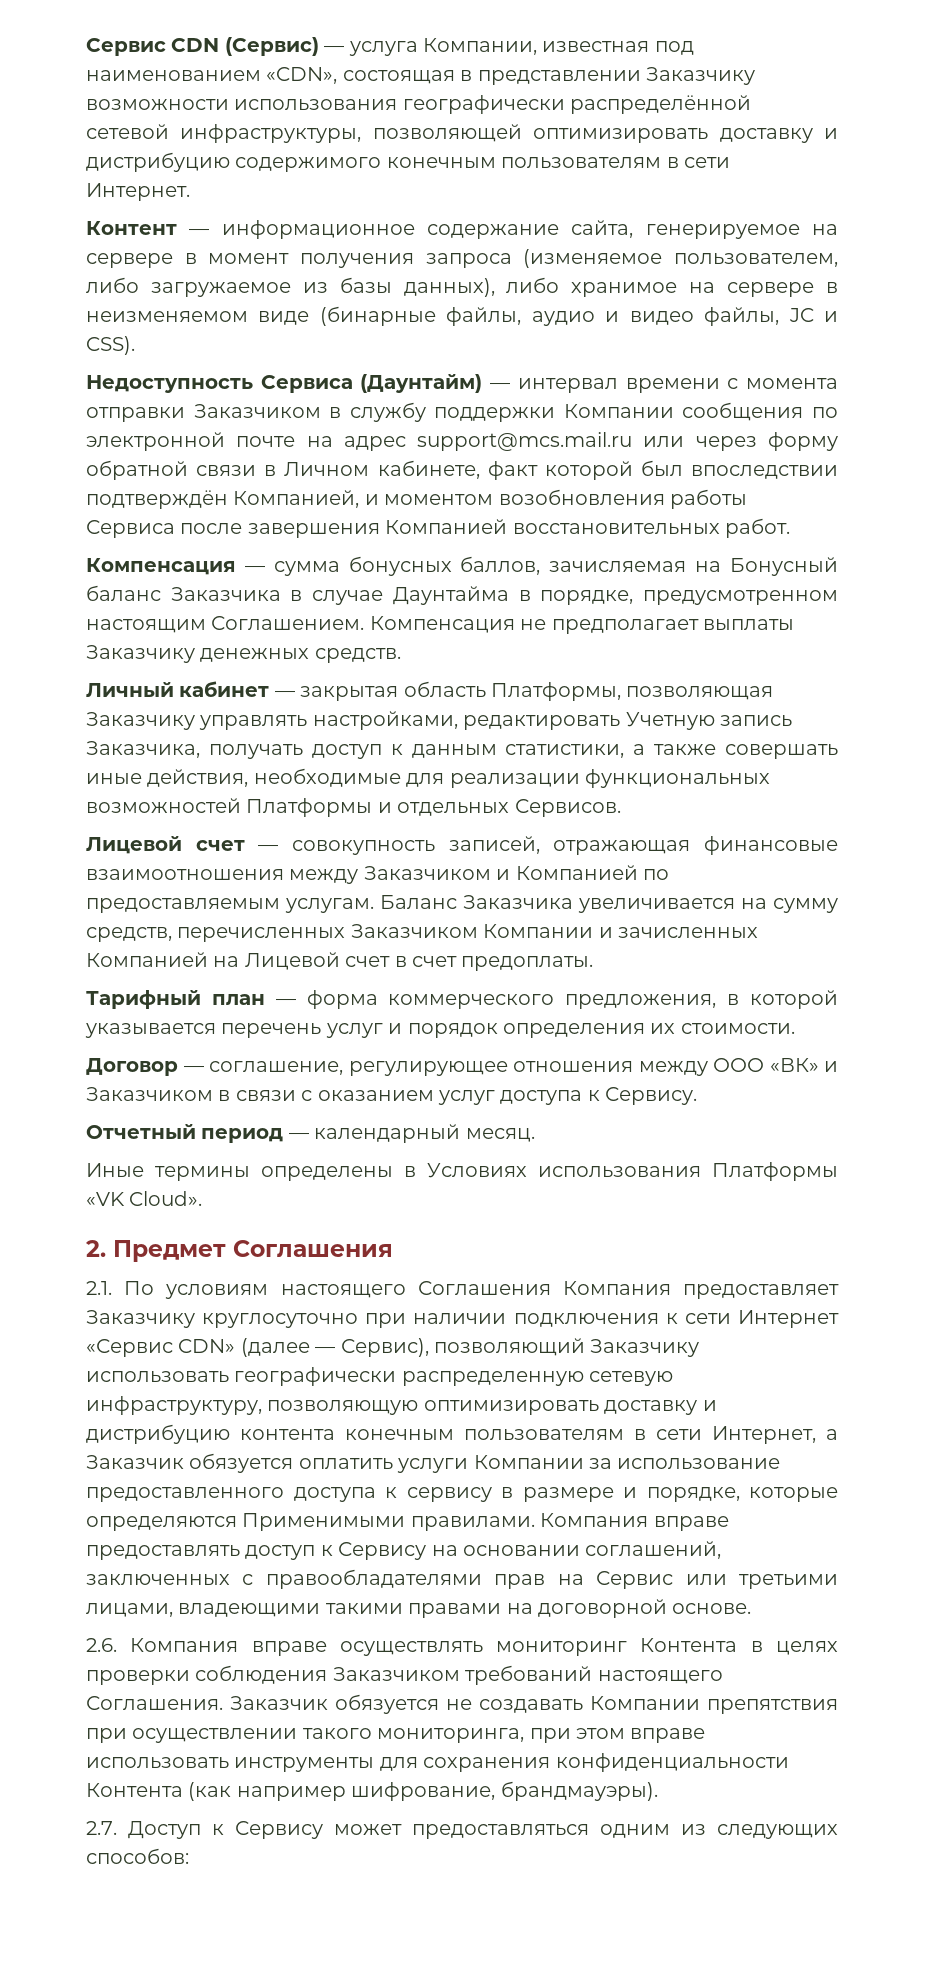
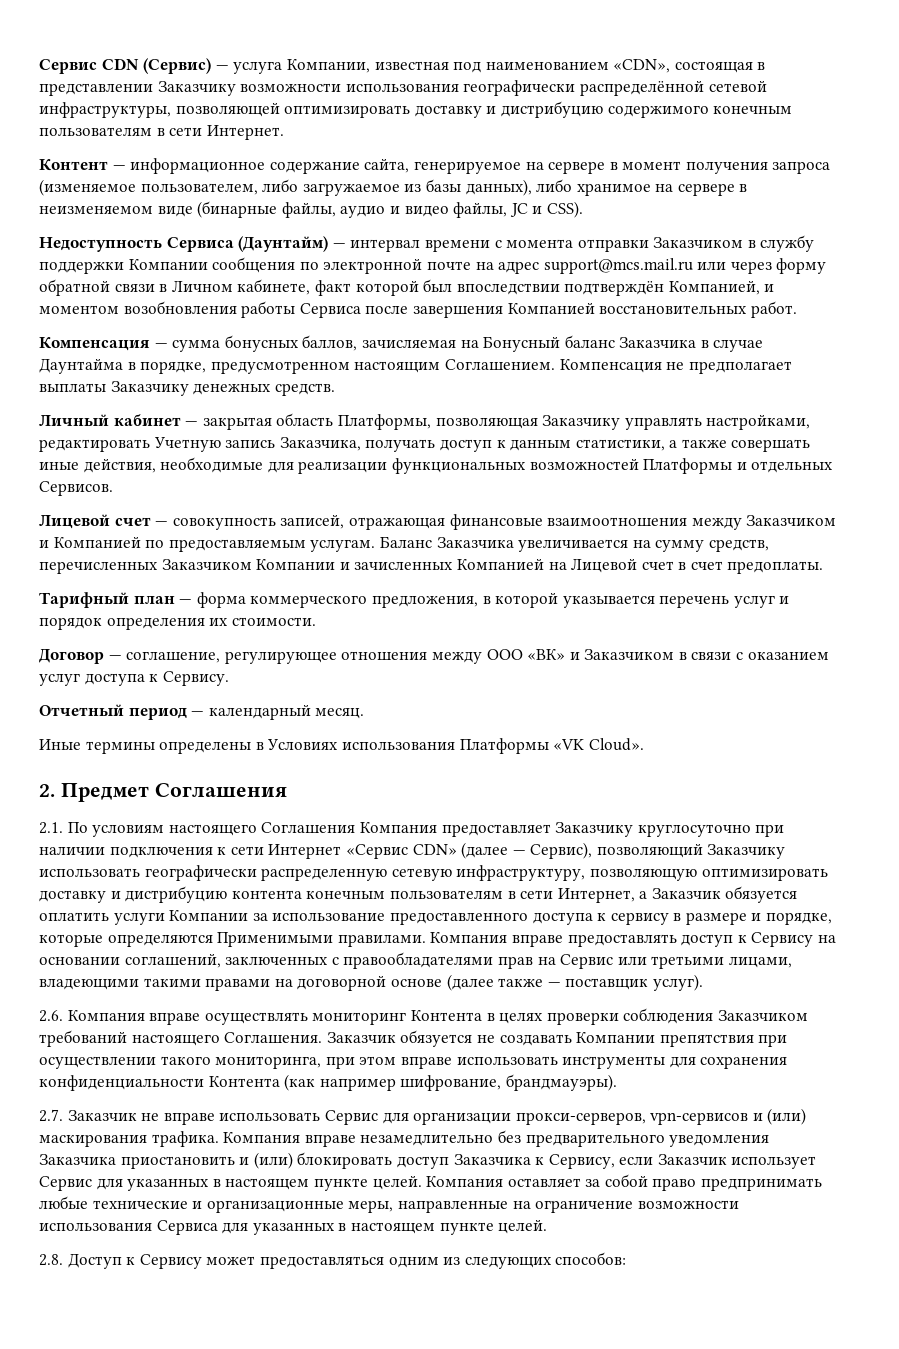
[672,1603,752,1614] основе. -> [390,974,703,991] основе (далее также — поставщик услуг).
(117, 1828) none -> [67,1108,807,1125] [39,1130,770,1147] [39,1152,817,1169] [39,1174,823,1191] [39,1196,739,1213] [39,1219,548,1235] [39,1254,63,1266] Заказчик не вправе использовать Сервис для организации прокси-серверов, vpn-сервисов и (или) маскирования трафика. Компания вправе незамедлительно без предварительного уведомления Заказчика приостановить и (или) блокировать доступ Заказчика к Сервису, если Заказчик использует Сервис для указанных в настоящем пункте целей. Компания оставляет за собой право предпринимать любые технические и организационные меры, направленные на ограничение возможности использования Сервиса для указанных в настоящем пункте целей. // 2.8.

